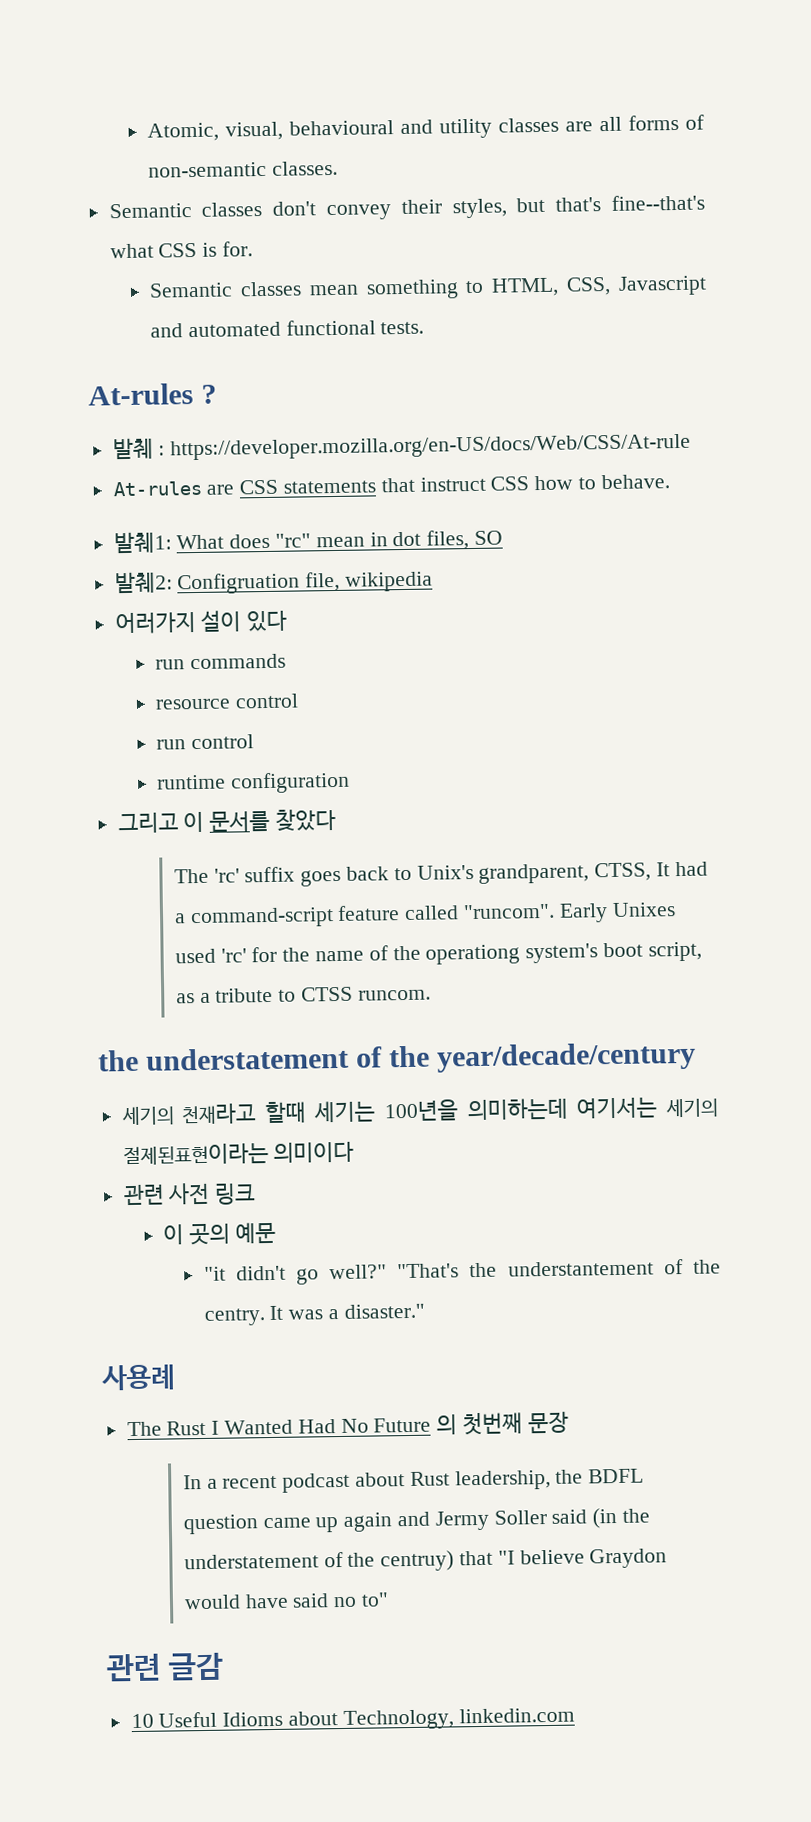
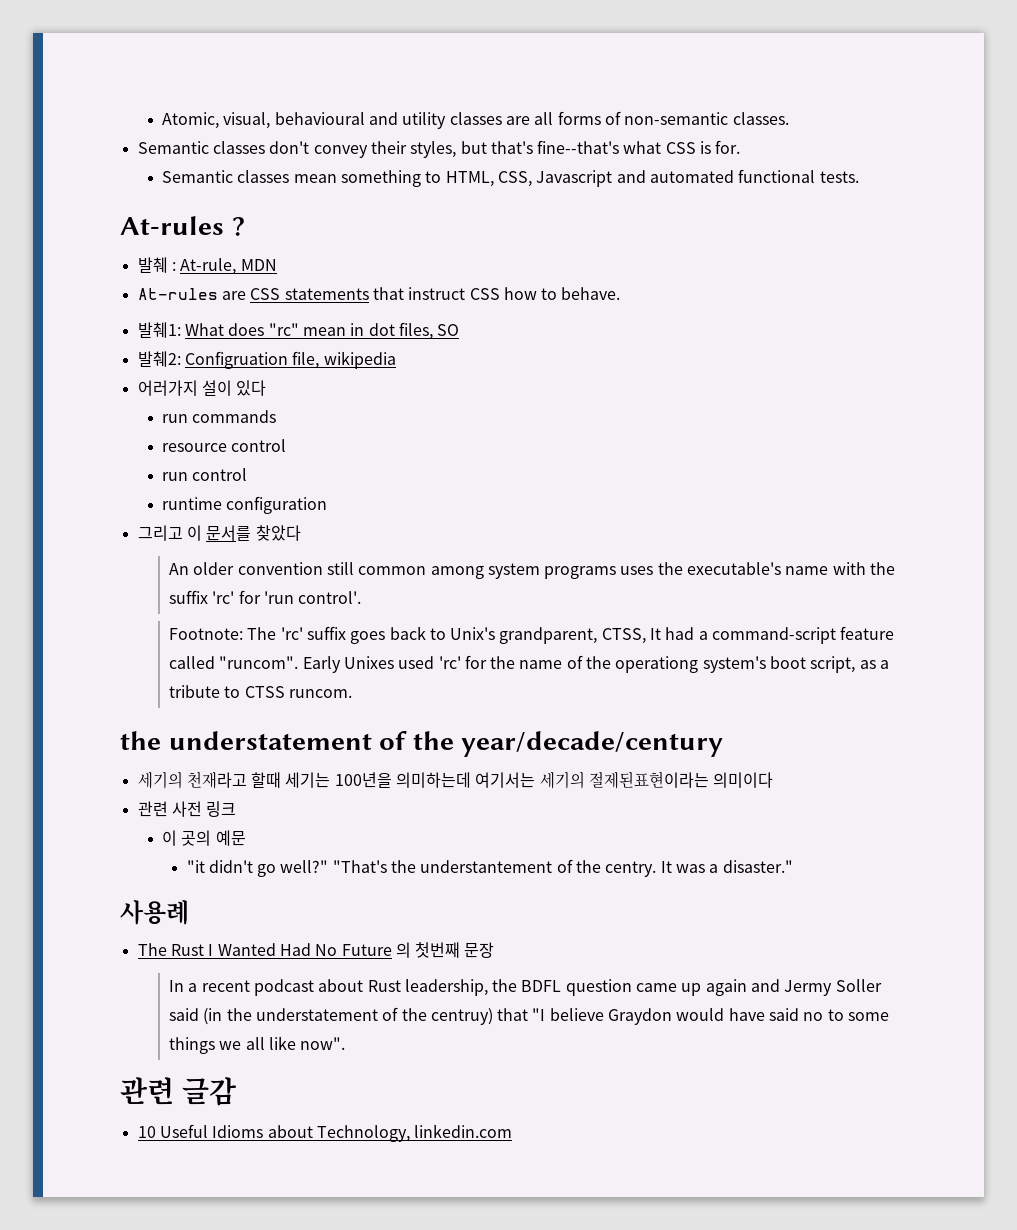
[170,433,692,461] https://developer.mozilla.org/en-US/docs/Web/CSS/At-rule -> [180,258,277,275] At-rule, MDN
(337, 819) none -> [168,562,896,579] [168,590,362,604] [168,628,243,640] An older convention still common among system programs uses the executable's name with the suffix 'rc' for 'run control'. // Footnote:
[361,1592,390,1607] to" -> [827,1009,890,1021] [168,1036,346,1054] to some things we all like now".

